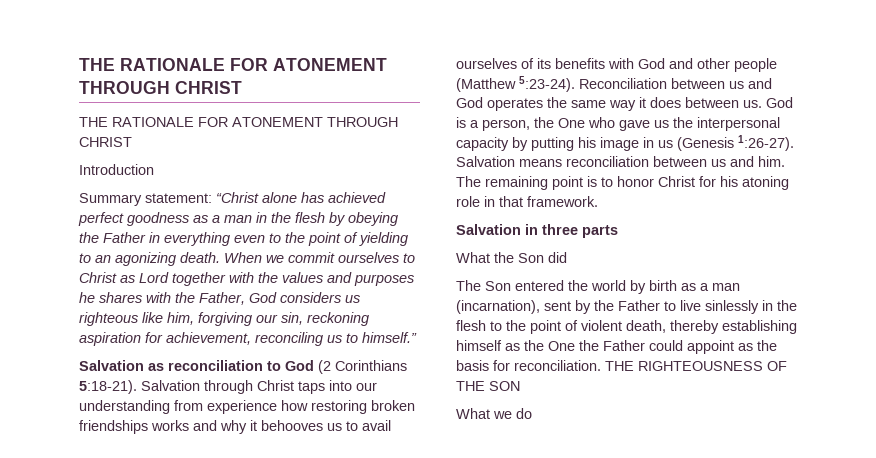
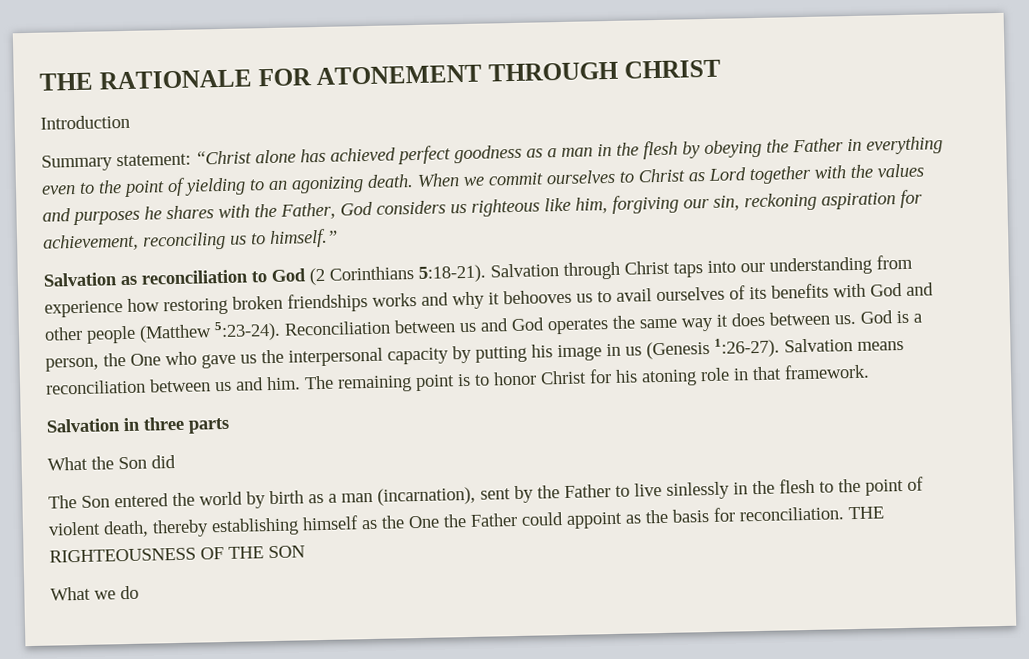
[79,58,387,71] [79,81,242,94] [79,117,398,127] [79,137,132,147] THE RATIONALE FOR ATONEMENT THROUGH CHRIST // THE RATIONALE FOR ATONEMENT THROUGH CHRIST -> [39,59,721,91] THE RATIONALE FOR ATONEMENT THROUGH CHRIST

